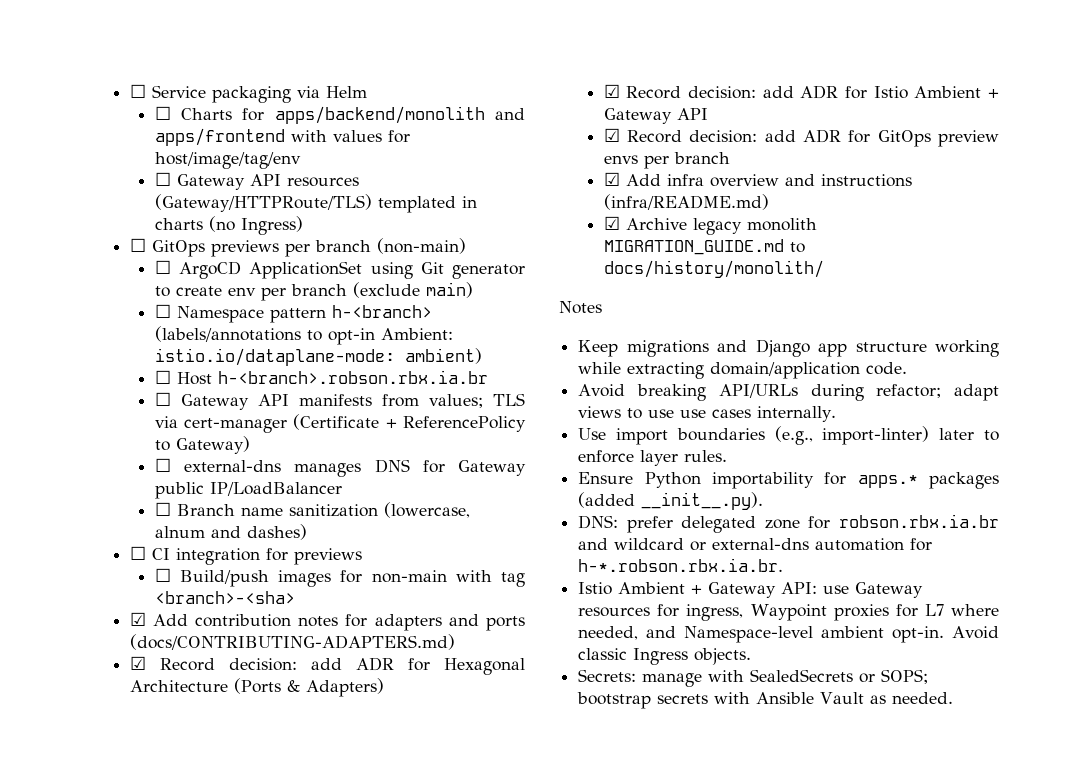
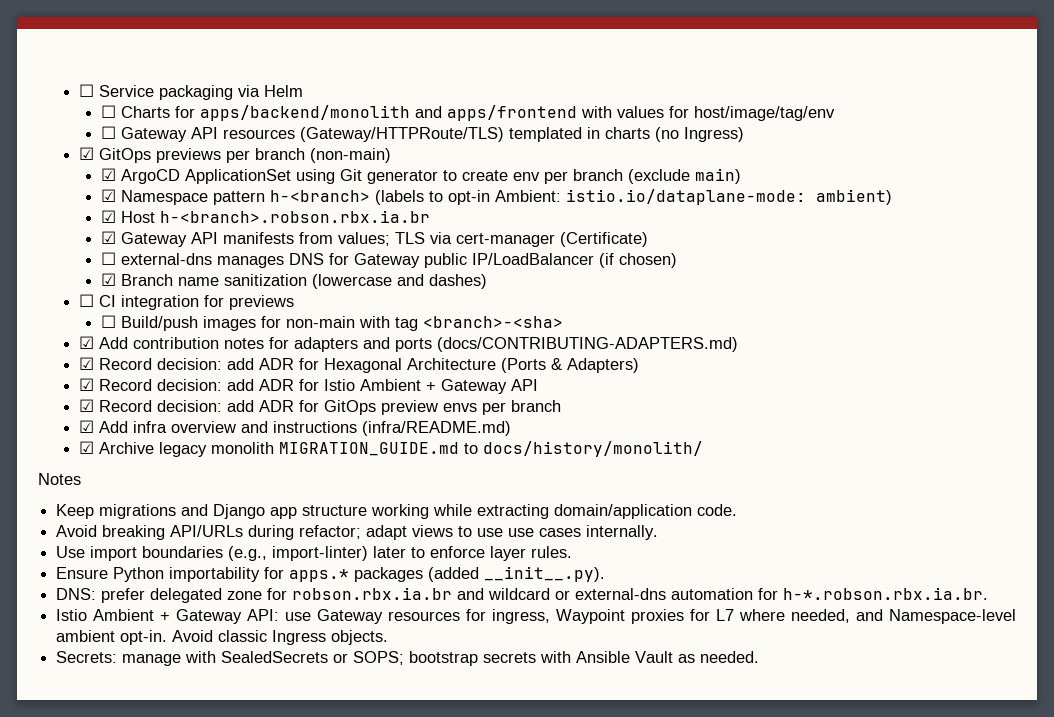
[129,238,146,252] ☐ -> [78,147,94,160] ☑
[154,260,171,274] ☐ -> [101,168,117,181] ☑
[154,304,171,318] ☐ -> [101,189,117,202] ☑
[154,326,301,342] (labels/annotations -> [375,190,425,205] (labels
[154,370,171,384] ☐ -> [101,210,117,223] ☑
[154,392,171,406] ☐ -> [101,231,117,244] ☑
[293,414,527,432] [154,436,250,454] (Certificate + ReferencePolicy to Gateway) -> [560,232,649,247] (Certificate)
[154,502,171,516] // ☐ -> [599,253,678,268] [101,273,117,286] (if chosen) // ☑
[383,502,470,518] [154,526,205,538] (lowercase, alnum -> [312,274,393,289] (lowercase

